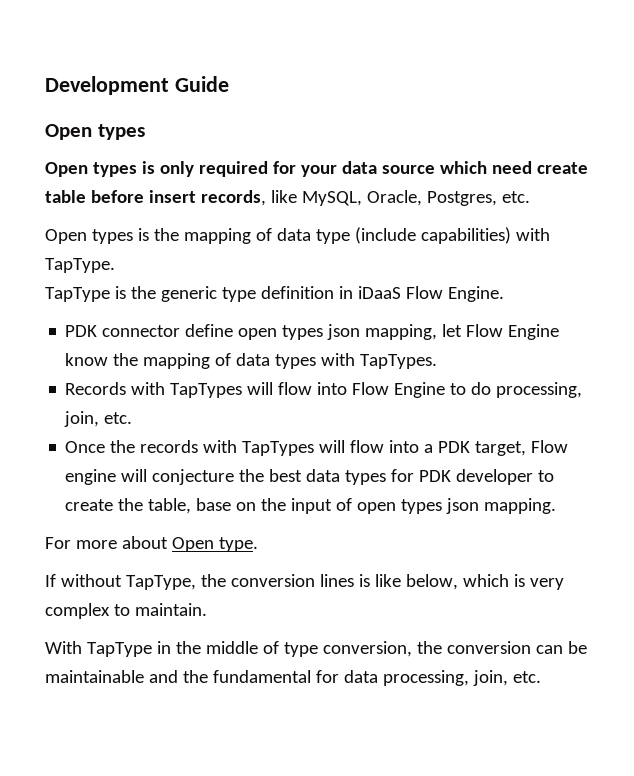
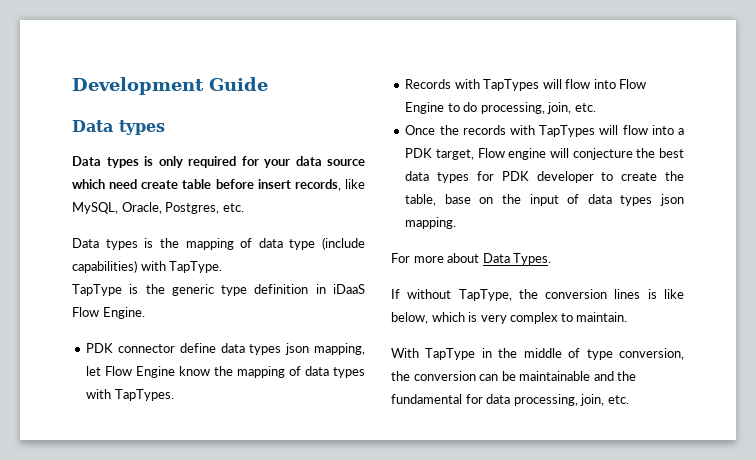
[45,124,92,140] Open -> [72,120,113,132] Data
[45,162,88,177] Open -> [72,156,101,166] Data
[45,229,87,244] Open -> [72,238,99,248] Data
[238,328,278,340] open -> [220,343,245,353] data
[357,502,397,514] open -> [587,194,612,204] data
[171,537,258,552] Open type. -> [482,253,552,265] Data Types.

